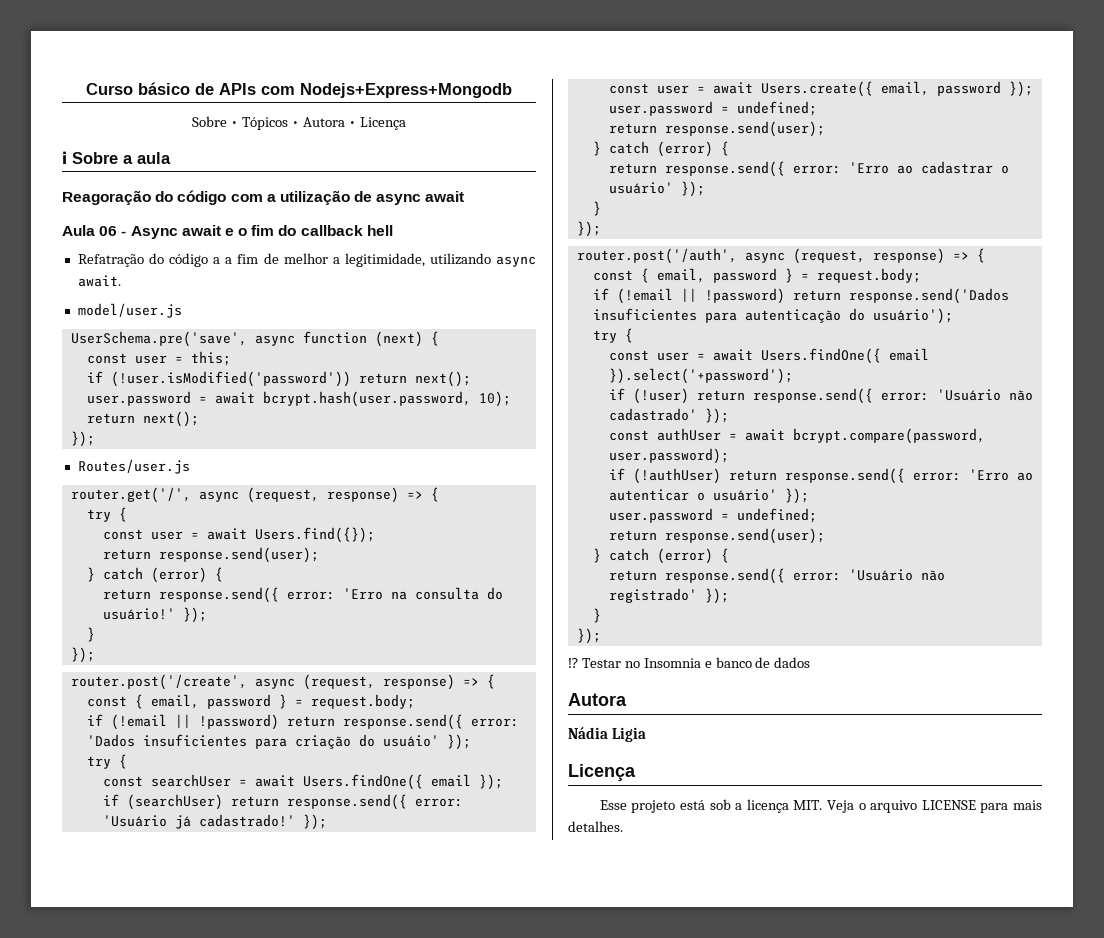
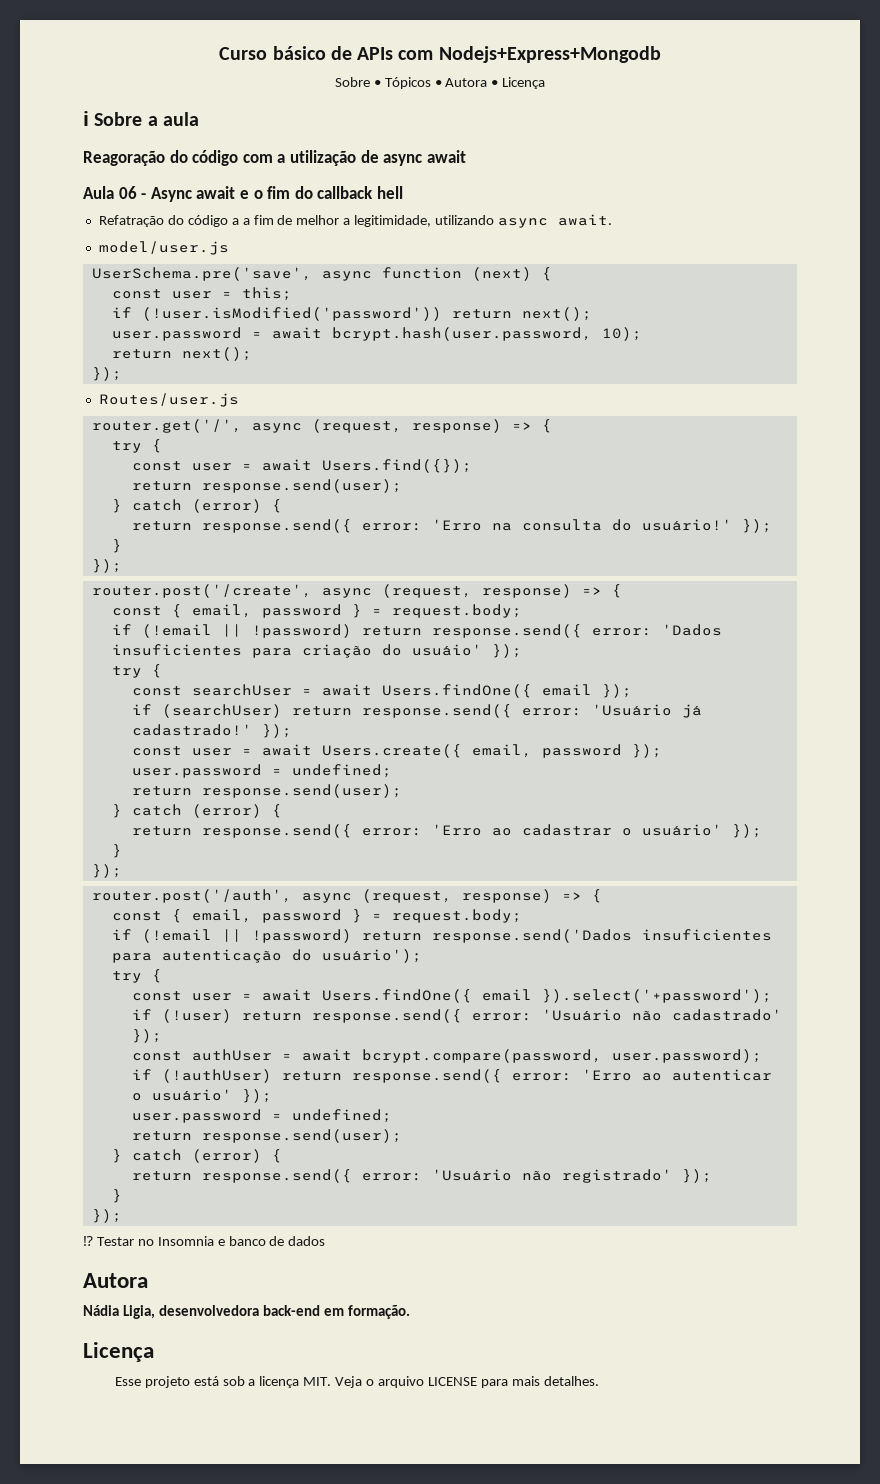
[611,727,646,742] Ligia -> [122,1305,410,1319] Ligia, desenvolvedora back-end em formação.

